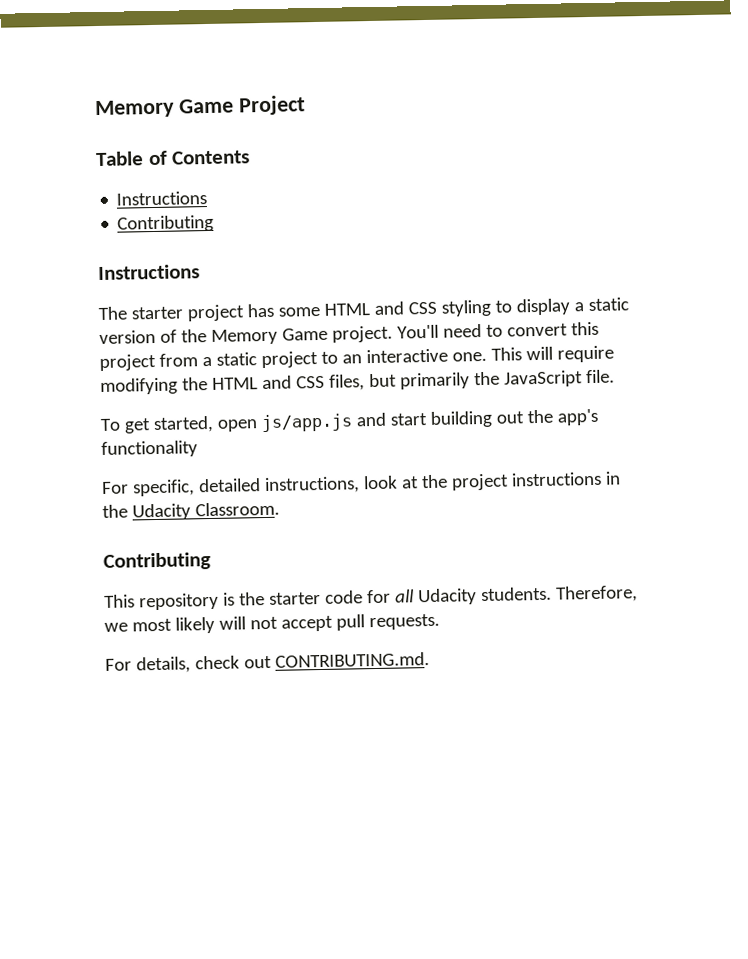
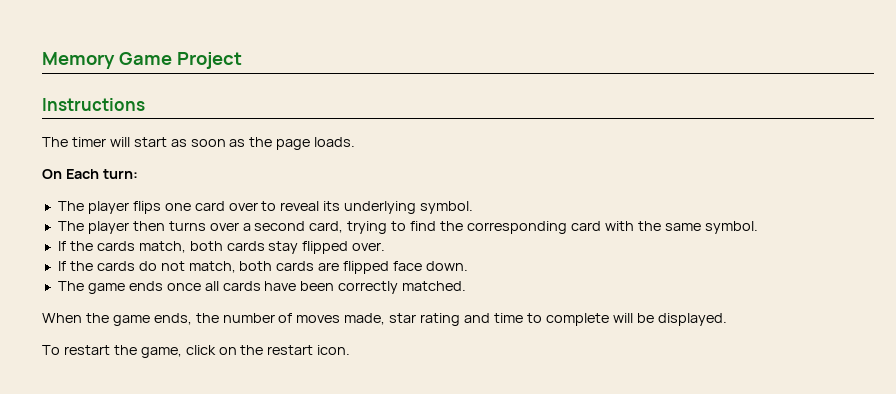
[95,150,251,167] [116,190,208,206] [117,214,215,233] [98,264,200,281] [98,297,629,322] [99,321,599,345] [99,345,614,372] [100,369,615,395] [100,408,599,434] [101,440,198,458] [101,471,621,497] [102,501,280,521] [103,552,211,571] [104,585,638,611] [104,613,440,634] [105,652,430,674] Table of Contents // Instructions // Contributing // Instructions // The starter project has some HTML and CSS styling to display a static version of the Memory Game project. You'll need to convert this project from a static project to an interactive one. This will require modifying the HTML and CSS files, but primarily the JavaScript file. // To get started, open js/app.js and start building out the app's functionality // For specific, detailed instructions, look at the project instructions in the Udacity Classroom. // Contributing // This repository is the starter code for all Udacity students. Therefore, we most likely will not accept pull requests. // For details, check out CONTRIBUTING.md. -> [42,98,145,111] [42,137,356,150] [42,169,138,179] [57,201,474,214] [57,221,758,234] [57,241,386,254] [57,261,469,274] [57,281,467,294] [42,313,727,326] [42,345,351,358] Instructions // The timer will start as soon as the page loads. // On Each turn: // The player flips one card over to reveal its underlying symbol. // The player then turns over a second card, trying to find the corresponding card with the same symbol. // If the cards match, both cards stay flipped over. // If the cards do not match, both cards are flipped face down. // The game ends once all cards have been correctly matched. // When the game ends, the number of moves made, star rating and time to complete will be displayed. // To restart the game, click on the restart icon.

